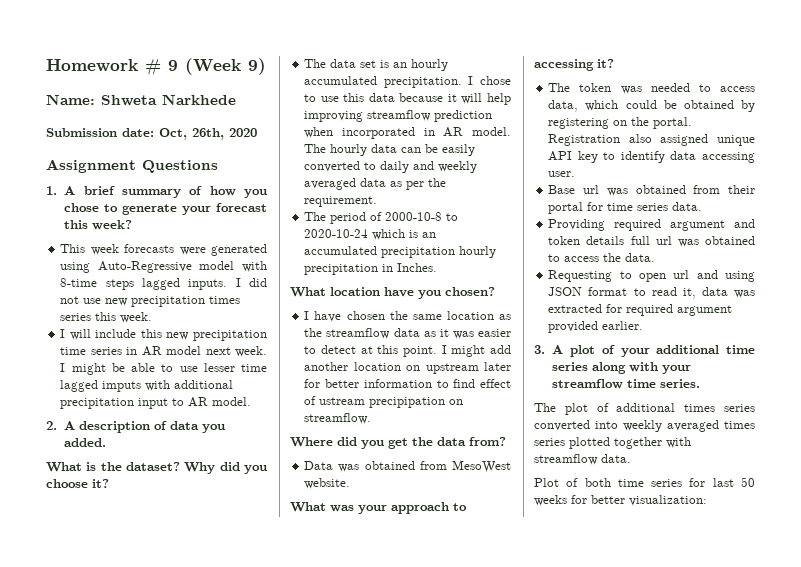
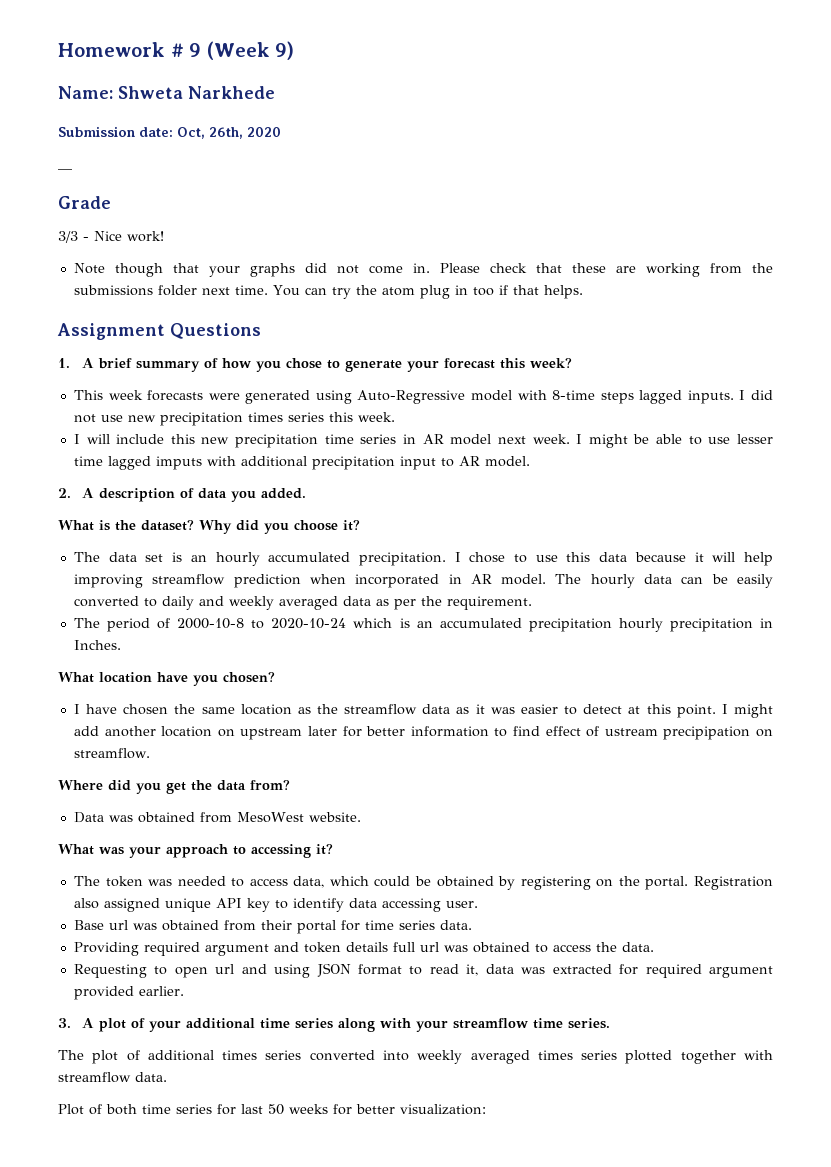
(257, 132) none -> [58,168,72,170] [58,196,111,209] [58,231,164,243] [73,263,773,277] [73,285,583,299] // __ // Grade // 3/3 - Nice work! // Note though that your graphs did not come in. Please check that these are working from the submissions folder next time. You can try the atom plug in too if that helps.

